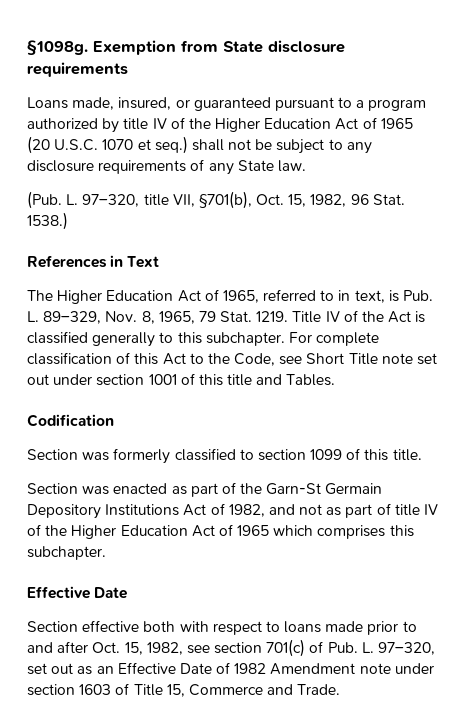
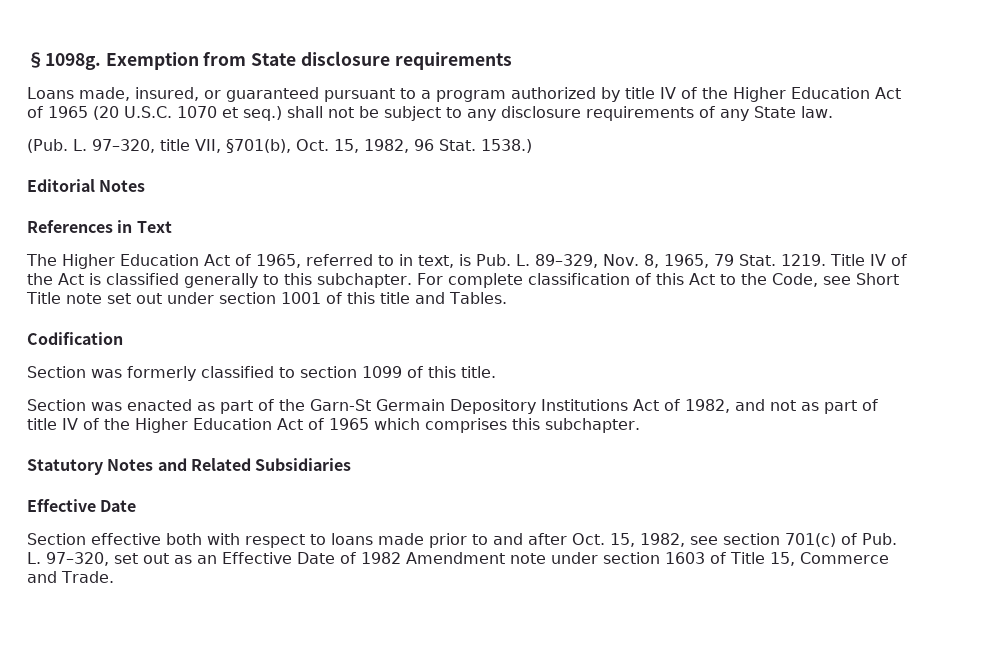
(68, 221) none -> [27,179,146,192] // Editorial Notes
(106, 553) none -> [27,458,352,475] // Statutory Notes and Related Subsidiaries

